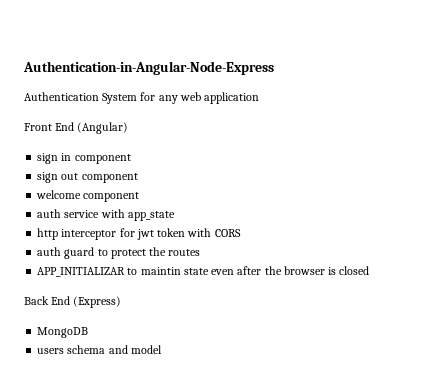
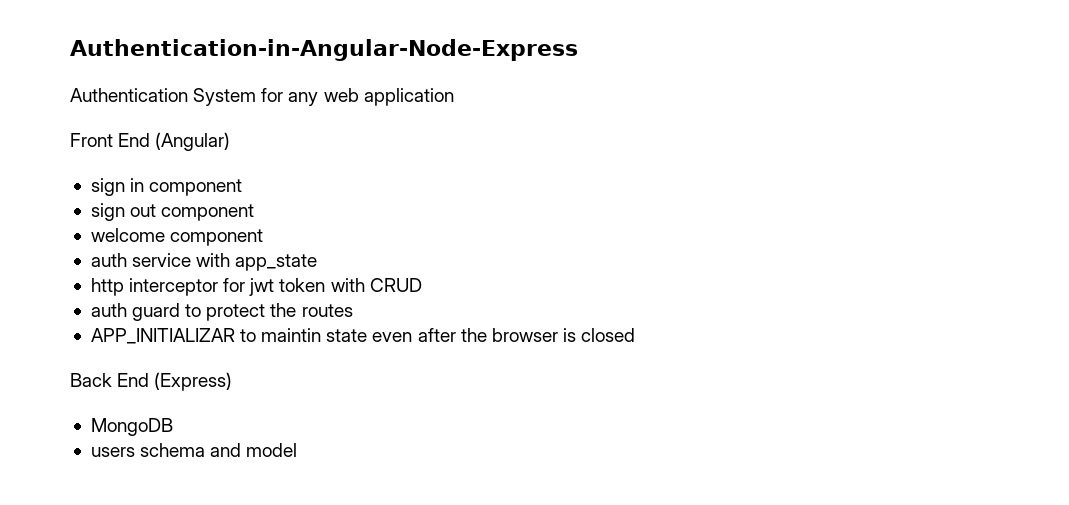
[214,229,241,237] CORS -> [369,278,422,292] CRUD

